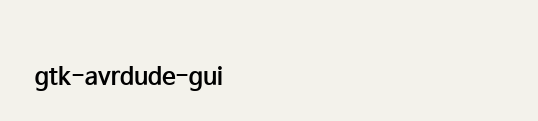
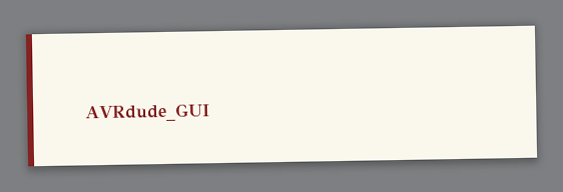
[35,66,223,91] gtk-avrdude-gui -> [85,103,210,123] AVRdude_GUI

